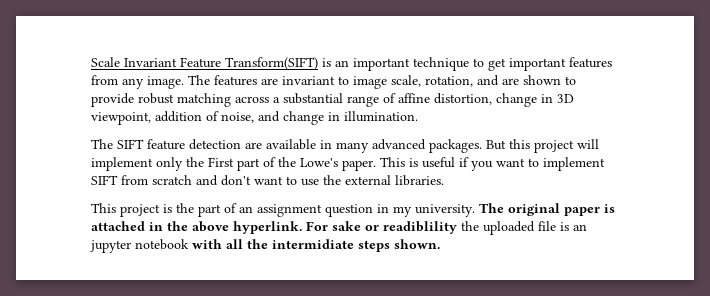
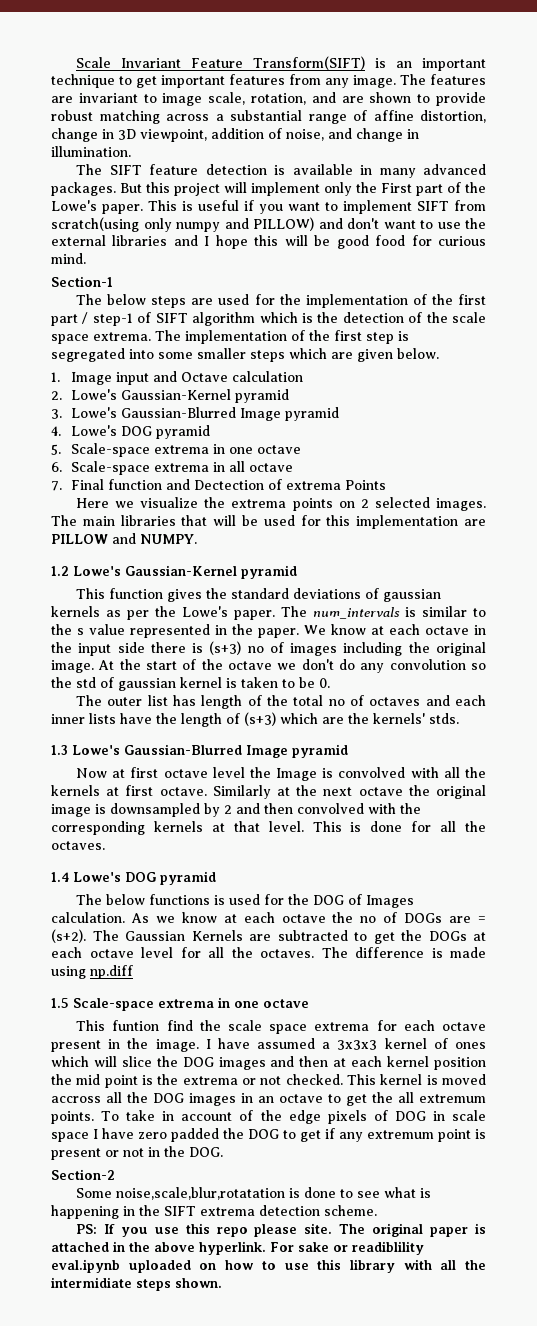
[245,142,262,149] are -> [274,165,286,175] is
[152,175,192,185] scratch -> [51,217,314,232] scratch(using only numpy and PILLOW)
[395,175,444,186] [91,203,475,217] libraries. // This project is the part of an assignment question in my university. -> [112,235,486,249] [51,253,86,264] [51,276,113,287] [76,294,487,308] [51,312,487,326] [51,330,409,344] [51,348,439,362] [51,371,303,385] [51,389,289,403] [51,407,339,421] [51,425,210,439] [51,443,301,457] [51,461,293,475] [51,479,386,491] [76,497,486,511] [51,515,487,529] [51,533,197,544] [51,565,297,579] [76,588,442,602] [51,606,486,620] [51,624,486,638] [51,641,486,656] [51,659,486,673] [51,677,330,691] [76,695,487,709] [51,712,459,727] [51,744,348,758] [76,767,487,781] [51,785,486,799] [51,803,421,817] [51,821,486,835] [51,841,105,850] [51,871,216,885] [76,894,415,908] [51,912,487,923] [51,929,486,944] [51,947,486,958] [51,965,133,979] [51,997,309,1011] [76,1020,487,1034] [51,1038,487,1052] [51,1056,487,1070] [51,1074,486,1088] [51,1092,486,1106] [51,1110,487,1124] [51,1128,486,1142] [51,1146,223,1160] [51,1169,115,1180] [76,1187,432,1200] [51,1205,377,1219] [76,1223,333,1237] libraries and I hope this will be good food for curious mind. // Section-1 // The below steps are used for the implementation of the first part / step-1 of SIFT algorithm which is the detection of the scale space extrema. The implementation of the first step is segregated into some smaller steps which are given below. // 1. Image input and Octave calculation // 2. Lowe's Gaussian-Kernel pyramid // 3. Lowe's Gaussian-Blurred Image pyramid // 4. Lowe's DOG pyramid // 5. Scale-space extrema in one octave // 6. Scale-space extrema in all octave // 7. Final function and Dectection of extrema Points // Here we visualize the extrema points on 2 selected images. The main libraries that will be used for this implementation are PILLOW and NUMPY. // 1.2 Lowe's Gaussian-Kernel pyramid // This function gives the standard deviations of gaussian kernels as per the Lowe's paper. The num_intervals is similar to the s value represented in the paper. We know at each octave in the input side there is (s+3) no of images including the original image. At the start of the octave we don't do any convolution so the std of gaussian kernel is taken to be 0. // The outer list has length of the total no of octaves and each inner lists have the length of (s+3) which are the kernels' stds. // 1.3 Lowe's Gaussian-Blurred Image pyramid // Now at first octave level the Image is convolved with all the kernels at first octave. Similarly at the next octave the original image is downsampled by 2 and then convolved with the corresponding kernels at that level. This is done for all the octaves. // 1.4 Lowe's DOG pyramid // The below functions is used for the DOG of Images calculation. As we know at each octave the no of DOGs are = (s+2). The Gaussian Kernels are subtracted to get the DOGs at each octave level for all the octaves. The difference is made using np.diff // 1.5 Scale-space extrema in one octave // This funtion find the scale space extrema for each octave present in the image. I have assumed a 3x3x3 kernel of ones which will slice the DOG images and then at each kernel position the mid point is the extrema or not checked. This kernel is moved accross all the DOG images in an octave to get the all extremum points. To take in account of the edge pixels of DOG in scale space I have zero padded the DOG to get if any extremum point is present or not in the DOG. // Section-2 // Some noise,scale,blur,rotatation is done to see what is happening in the SIFT extrema detection scheme. // PS: If you use this repo please site.
[461,221,587,235] [90,239,189,253] the uploaded file is an jupyter notebook -> [51,1259,395,1273] eval.ipynb uploaded on how to use this library

